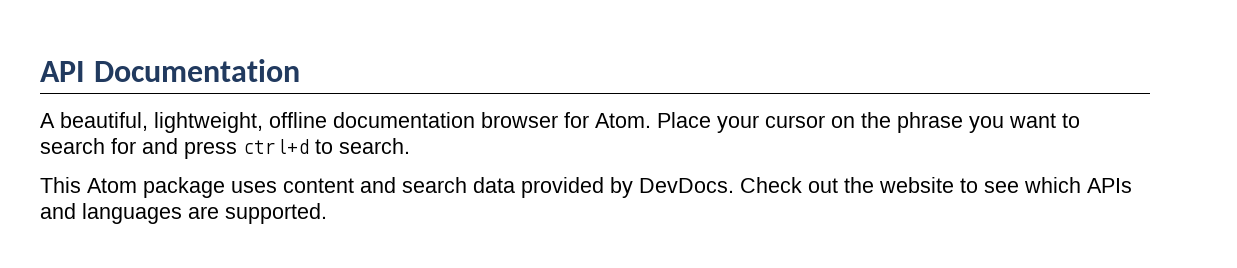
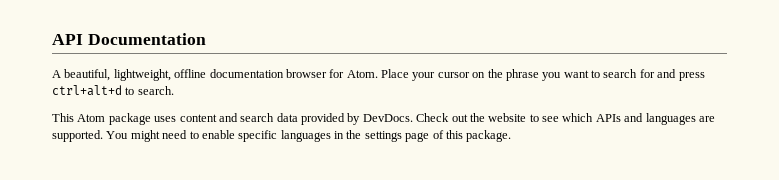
[243,139,309,154] ctrl+d -> [52,85,122,96] ctrl+alt+d
(327, 213) none -> [106,130,512,142] You might need to enable specific languages in the settings page of this package.

